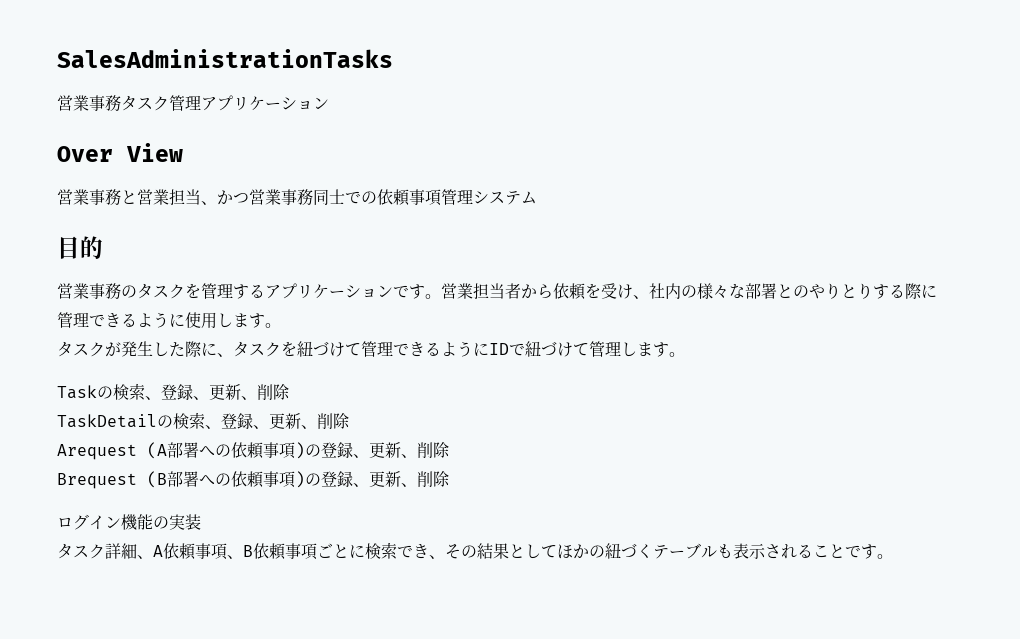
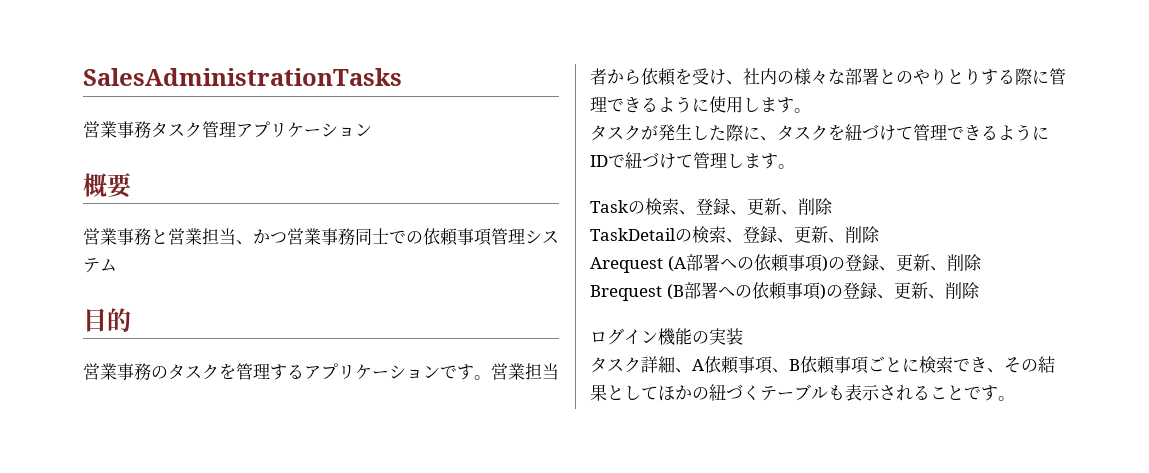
[57,143,183,162] Over View -> [83,173,132,198] 概要

